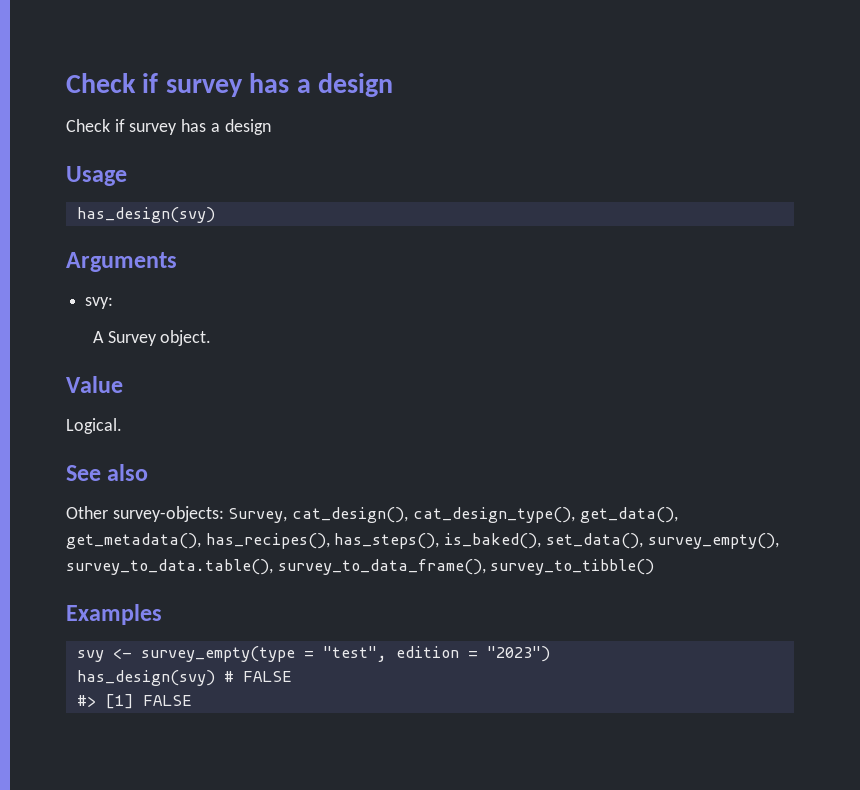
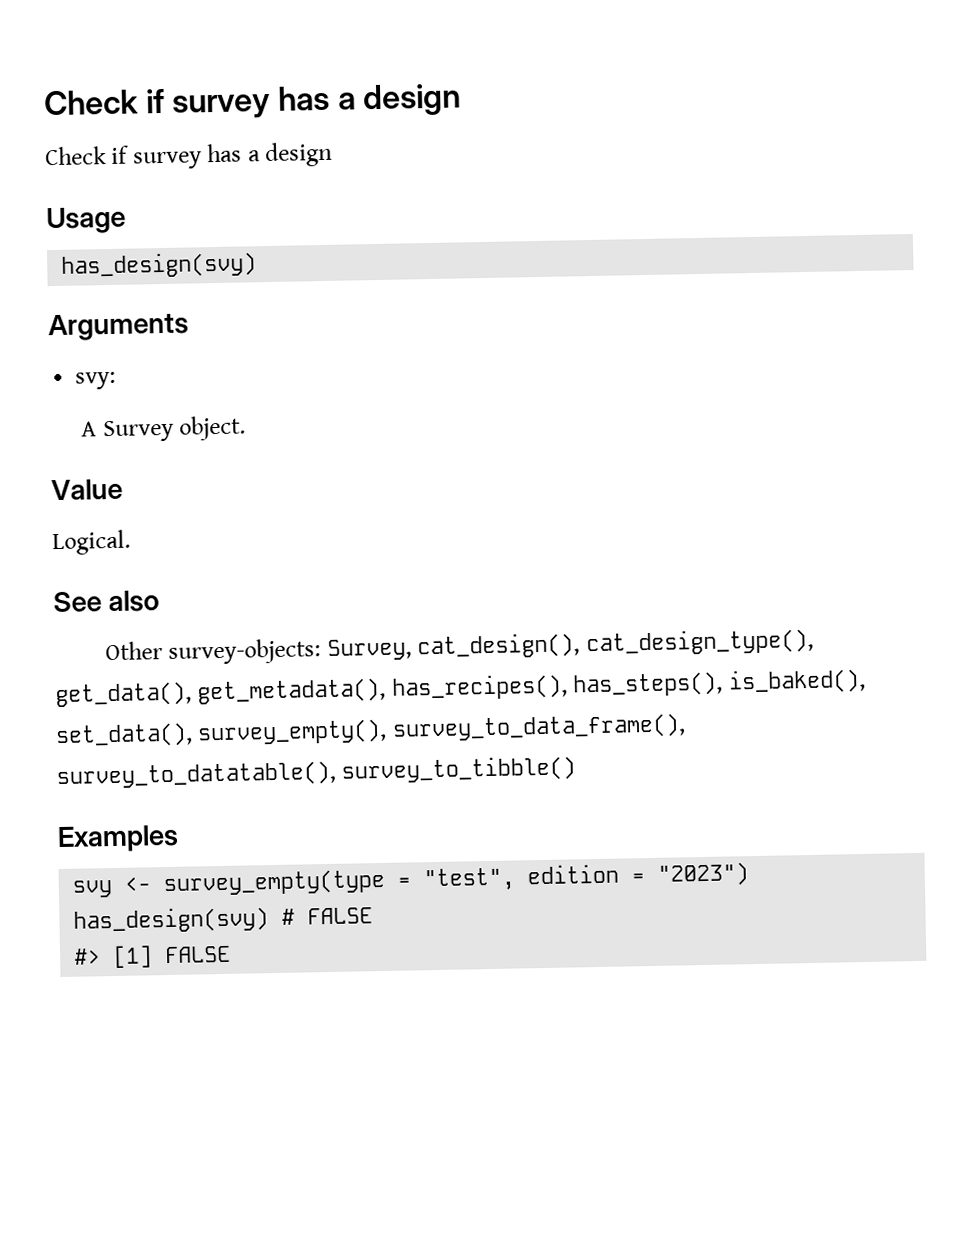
[66,559,486,575] survey_to_data.table(), survey_to_data_frame(), -> [391,713,686,742] [56,760,336,790] survey_to_data_frame(), survey_to_datatable(),

